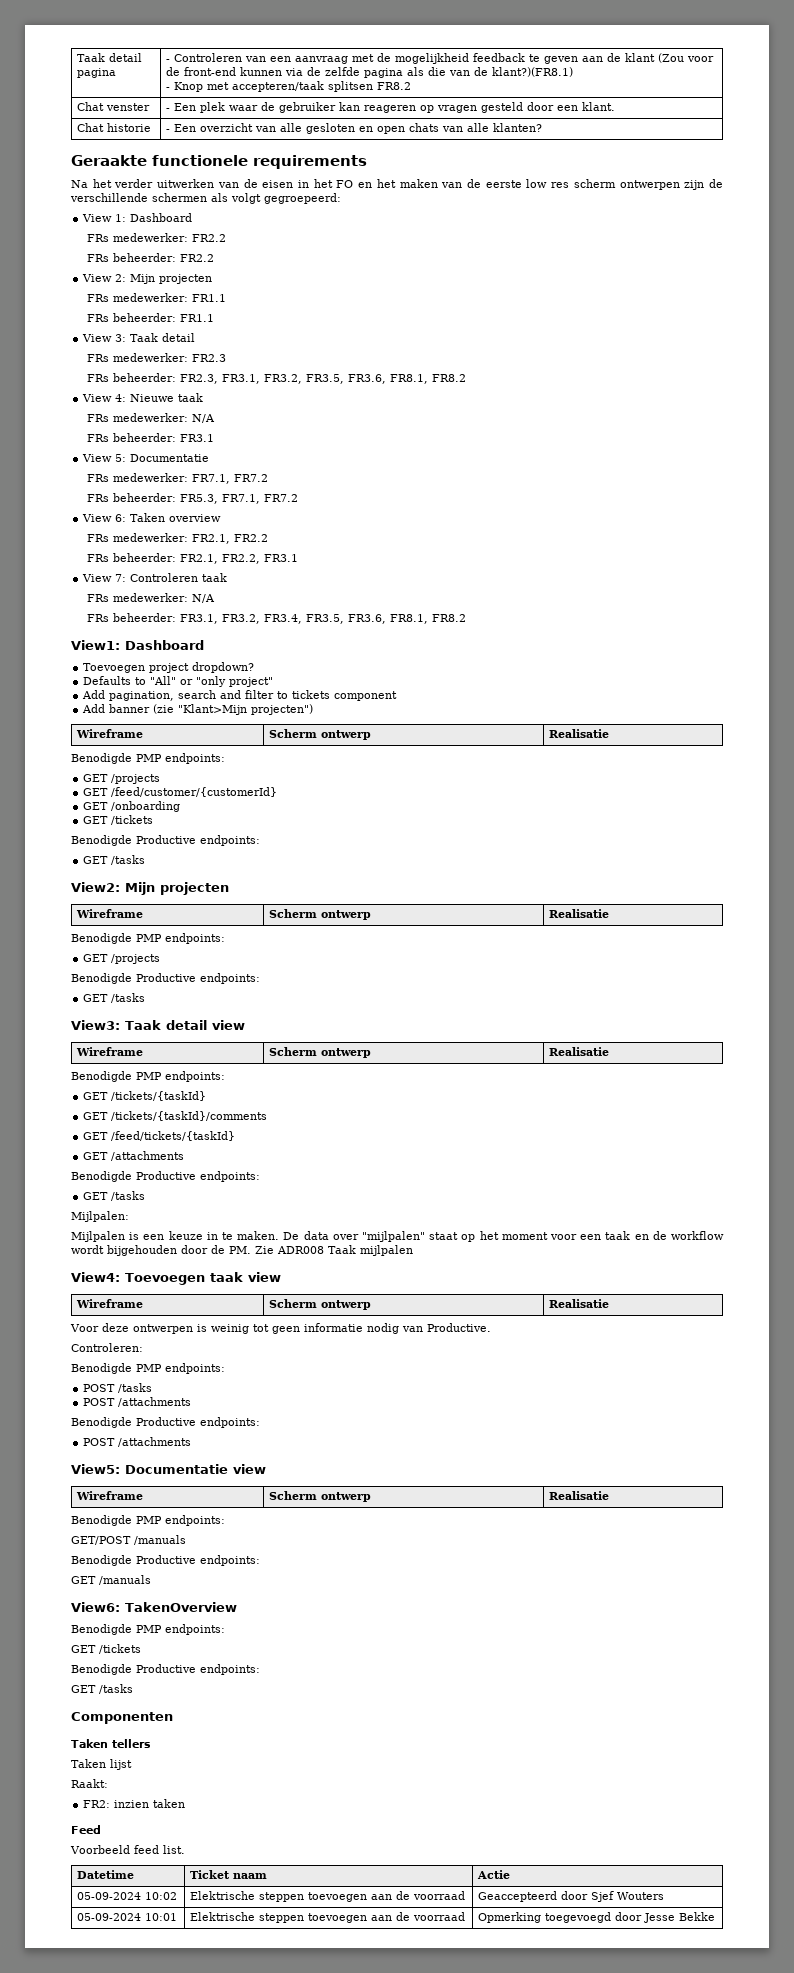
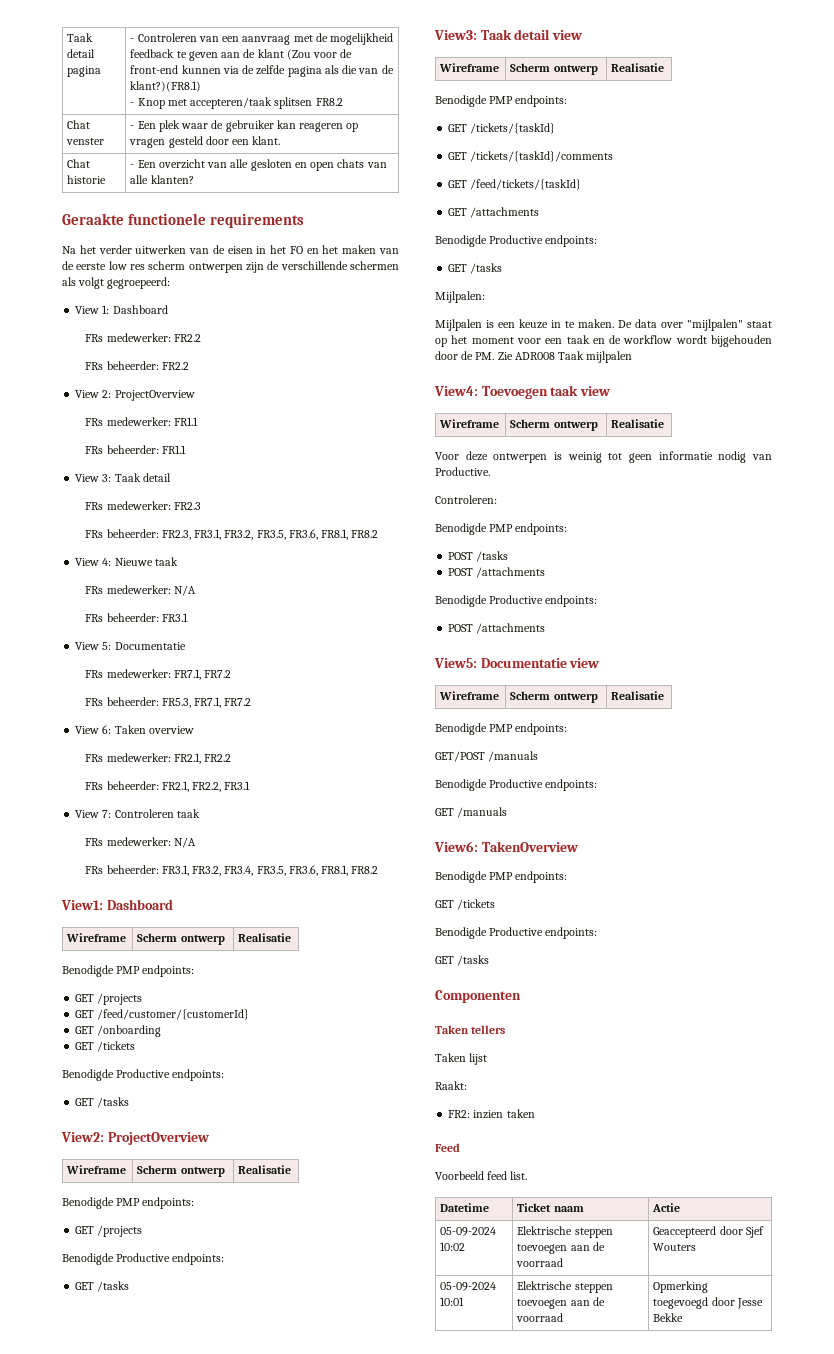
[130,274,213,284] Mijn projecten -> [114,390,195,401] ProjectOverview
[83,662,255,673] [83,676,274,687] [82,690,398,701] [82,704,314,715] // Toevoegen project dropdown? // Defaults to "All" or "only project" // Add pagination, search and filter to tickets component // Add banner (zie "Klant>Mijn projecten") -> (173, 904) none
[125,882,229,895] Mijn projecten -> [107,1132,209,1145] ProjectOverview

